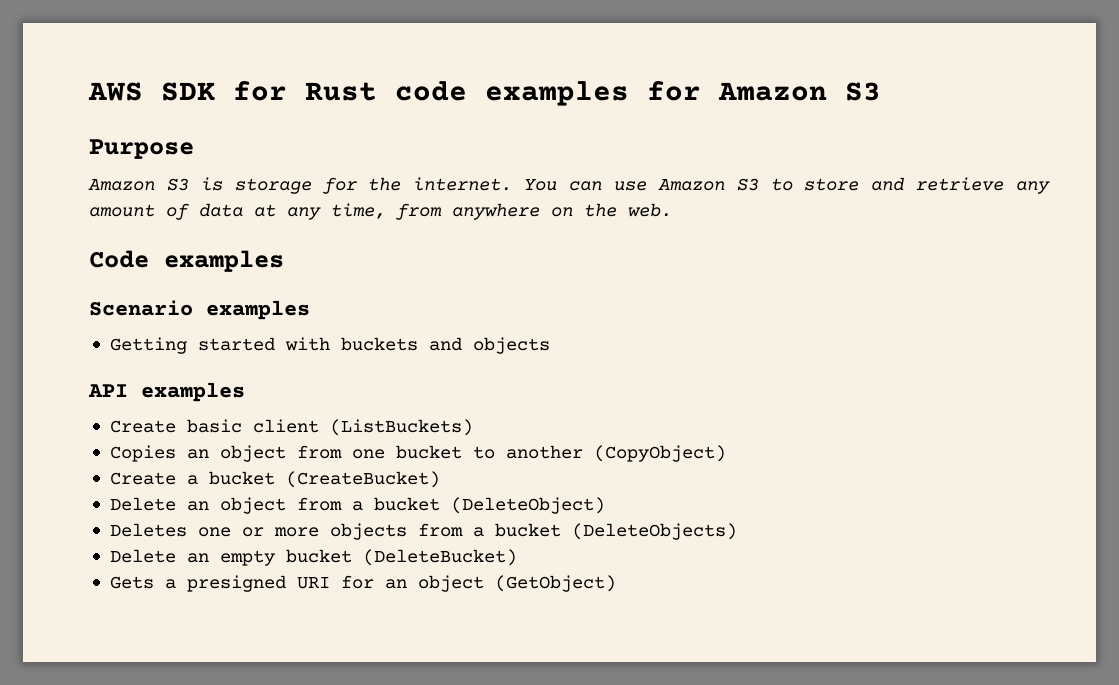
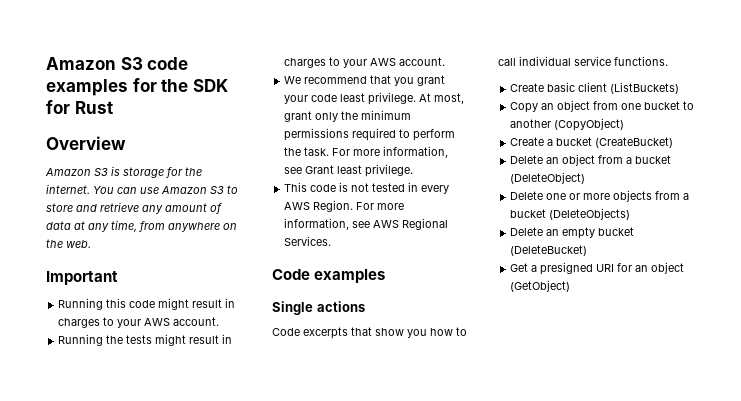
[88,81,881,106] [89,139,194,159] AWS SDK for Rust code examples for Amazon S3 // Purpose -> [46,57,189,70] [46,78,228,96] [46,100,113,114] [46,136,126,150] Amazon S3 code examples for the SDK for Rust // Overview
[89,250,284,272] [89,300,310,320] [109,337,550,354] [88,382,245,402] Code examples // Scenario examples // Getting started with buckets and objects // API examples -> [46,271,118,285] [58,298,236,310] [58,317,220,328] [58,334,233,346] [284,57,446,68] [284,75,446,86] [284,92,465,105] [284,110,412,122] [284,128,456,141] [284,146,449,158] [284,164,414,177] [284,182,450,194] [284,200,405,212] [284,218,449,230] [284,236,332,246] [272,269,386,283] [272,301,365,315] [272,327,467,339] [498,56,668,66] Important // Running this code might result in charges to your AWS account. // Running the tests might result in charges to your AWS account. // We recommend that you grant your code least privilege. At most, grant only the minimum permissions required to perform the task. For more information, see Grant least privilege. // This code is not tested in every AWS Region. For more information, see AWS Regional Services. // Code examples // Single actions // Code excerpts that show you how to call individual service functions.
[109,445,176,462] Copies -> [510,102,539,113] Copy
[109,523,187,537] Deletes -> [510,191,544,200] Delete
[109,576,154,589] Gets -> [510,263,529,272] Get

